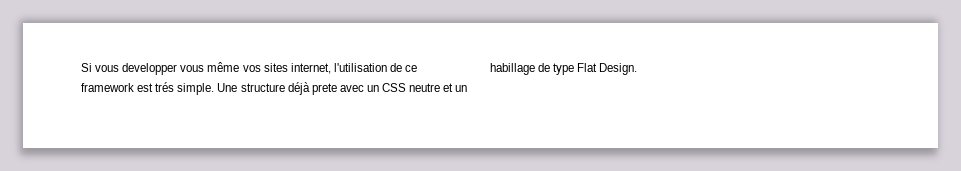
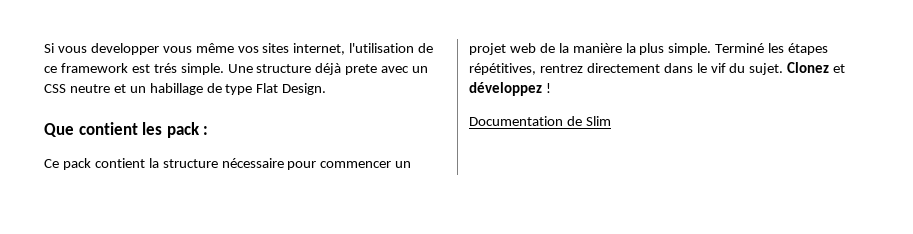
(638, 69) none -> [44,122,209,138] [44,158,412,170] [469,43,829,55] [469,62,846,75] [469,82,551,96] [469,116,611,126] // Que contient les pack : // Ce pack contient la structure nécessaire pour commencer un projet web de la manière la plus simple. Terminé les étapes répétitives, rentrez directement dans le vif du sujet. Clonez et développez ! // Documentation de Slim

